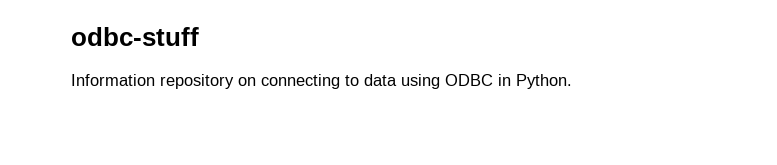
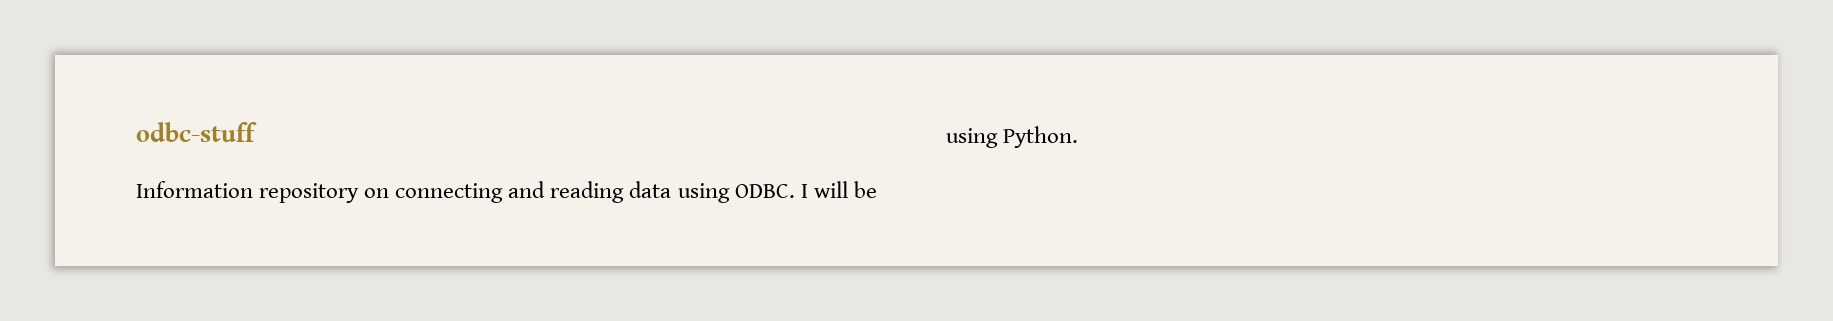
[345,74,511,89] to data using ODBC in -> [508,181,877,203] [946,128,998,148] and reading data using ODBC. I will be using

